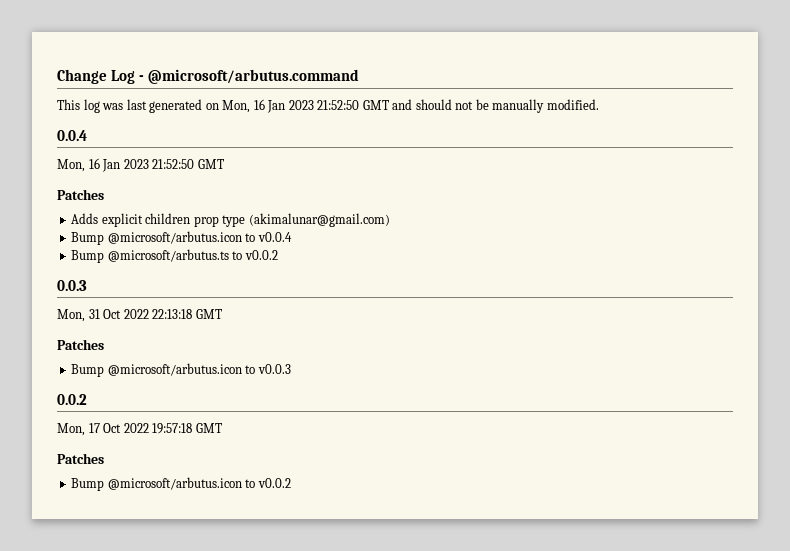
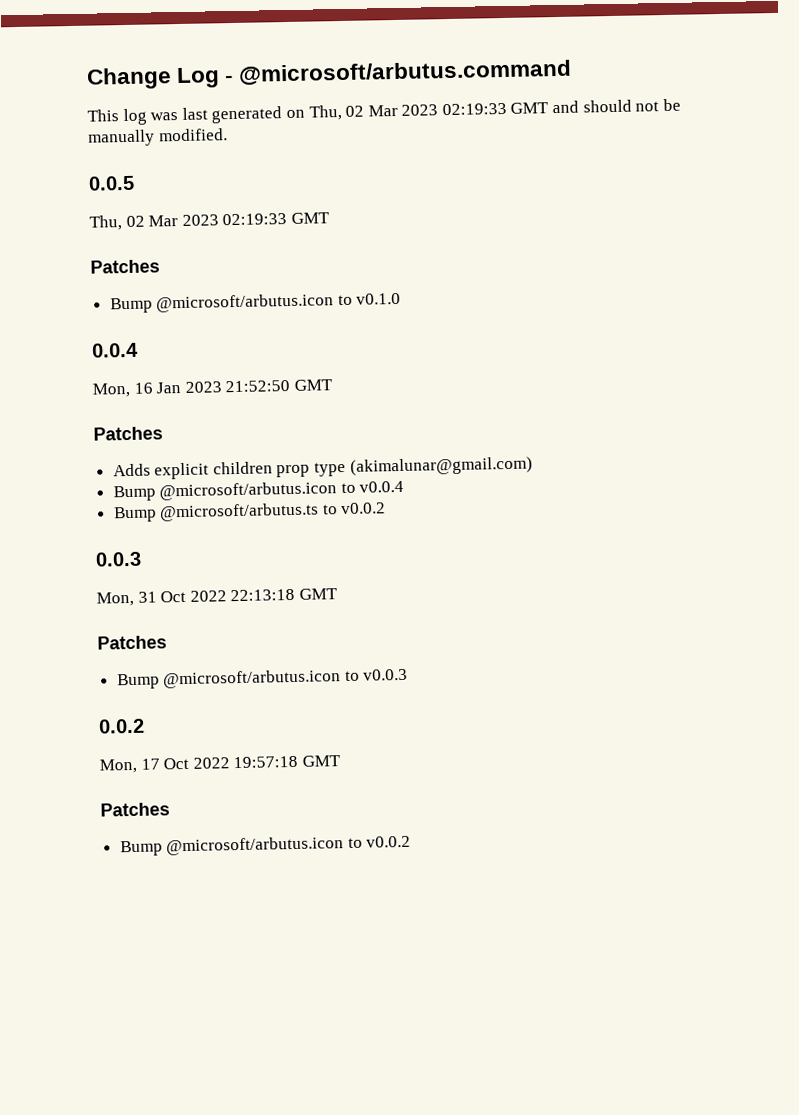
[222,99,360,113] Mon, 16 Jan 2023 21:52:50 -> [308,102,507,121] Thu, 02 Mar 2023 02:19:33
(599, 104) none -> [88,175,135,191] [89,212,330,231] [90,259,160,274] [109,292,402,314] // 0.0.5 // Thu, 02 Mar 2023 02:19:33 GMT // Patches // Bump @microsoft/arbutus.icon to v0.1.0

